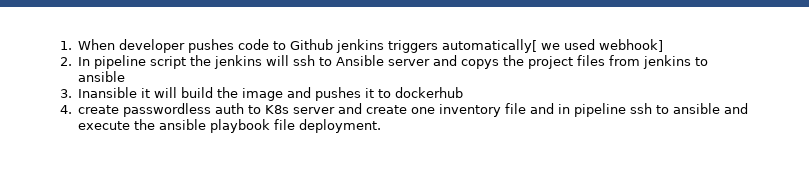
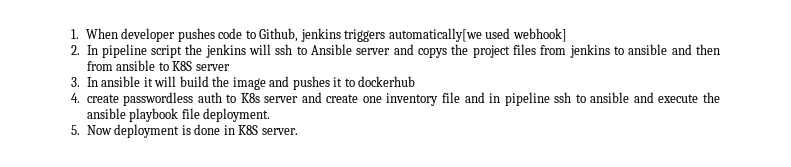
[290,39,334,50] Github -> [259,28,299,42] Github,
[442,39,561,53] automatically[ we -> [388,28,482,42] automatically[we
(126, 76) none -> [671,44,720,55] [86,60,230,71] and then from ansible to K8S server
[78,87,138,98] Inansible -> [86,76,141,87] In ansible
(382, 126) none -> [71,124,298,138] // 5. Now deployment is done in K8S server.

